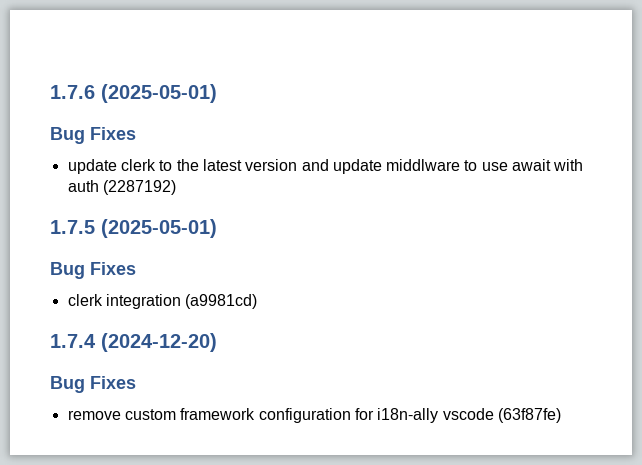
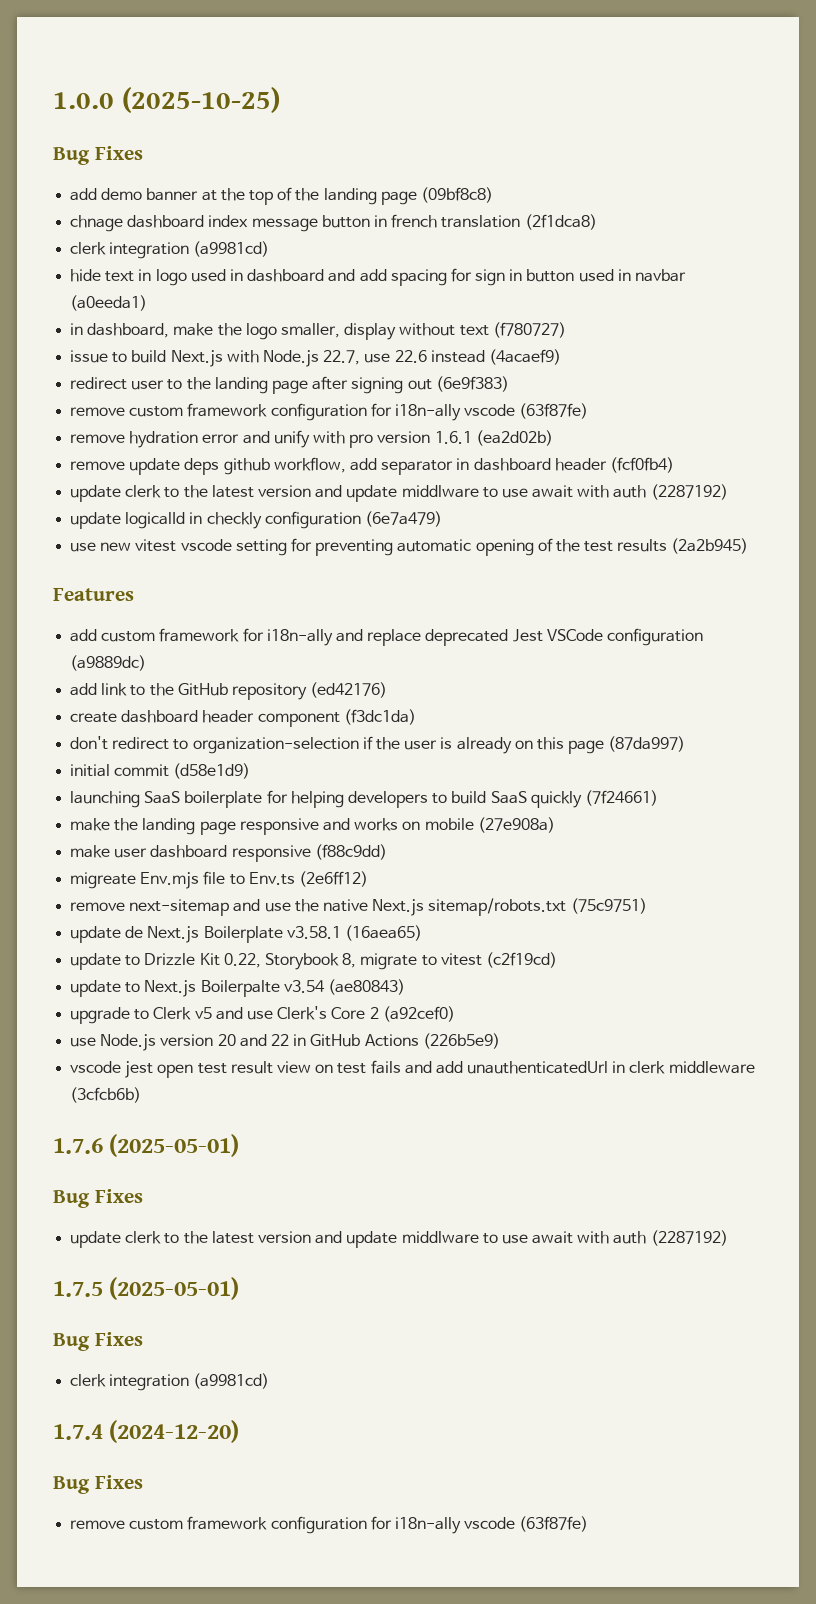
(50, 92) none -> [53,87,280,113] [53,146,143,165] [70,187,493,205] [70,214,597,232] [70,241,270,259] [70,268,687,286] [70,295,148,311] [70,322,566,340] [70,349,561,367] [70,376,509,394] [70,403,589,421] [70,430,553,448] [70,457,674,475] [70,484,728,502] [70,511,442,529] [70,538,749,556] [53,588,134,601] [70,628,703,646] [70,655,147,671] [70,682,388,700] [70,709,416,727] [70,736,686,754] [70,763,251,779] [70,790,658,808] [70,817,555,835] [70,844,387,862] [70,871,368,889] [70,898,647,916] [70,925,422,943] [70,952,557,970] [70,979,405,997] [70,1006,455,1024] [70,1033,500,1051] [70,1060,755,1078] [70,1087,142,1103] 1.0.0 (2025-10-25) // Bug Fixes // add demo banner at the top of the landing page (09bf8c8) // chnage dashboard index message button in french translation (2f1dca8) // clerk integration (a9981cd) // hide text in logo used in dashboard and add spacing for sign in button used in navbar (a0eeda1) // in dashboard, make the logo smaller, display without text (f780727) // issue to build Next.js with Node.js 22.7, use 22.6 instead (4acaef9) // redirect user to the landing page after signing out (6e9f383) // remove custom framework configuration for i18n-ally vscode (63f87fe) // remove hydration error and unify with pro version 1.6.1 (ea2d02b) // remove update deps github workflow, add separator in dashboard header (fcf0fb4) // update clerk to the latest version and update middlware to use await with auth (2287192) // update logicalId in checkly configuration (6e7a479) // use new vitest vscode setting for preventing automatic opening of the test results (2a2b945) // Features // add custom framework for i18n-ally and replace deprecated Jest VSCode configuration (a9889dc) // add link to the GitHub repository (ed42176) // create dashboard header component (f3dc1da) // don't redirect to organization-selection if the user is already on this page (87da997) // initial commit (d58e1d9) // launching SaaS boilerplate for helping developers to build SaaS quickly (7f24661) // make the landing page responsive and works on mobile (27e908a) // make user dashboard responsive (f88c9dd) // migreate Env.mjs file to Env.ts (2e6ff12) // remove next-sitemap and use the native Next.js sitemap/robots.txt (75c9751) // update de Next.js Boilerplate v3.58.1 (16aea65) // update to Drizzle Kit 0.22, Storybook 8, migrate to vitest (c2f19cd) // update to Next.js Boilerpalte v3.54 (ae80843) // upgrade to Clerk v5 and use Clerk's Core 2 (a92cef0) // use Node.js version 20 and 22 in GitHub Actions (226b5e9) // vscode jest open test result view on test fails and add unauthenticatedUrl in clerk middleware (3cfcb6b) //

